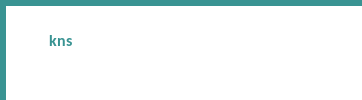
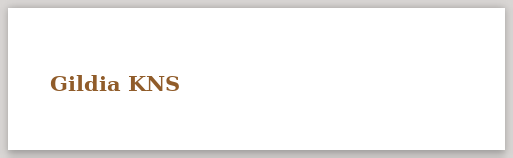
[49,35,72,46] kns -> [50,75,180,91] Gildia KNS

